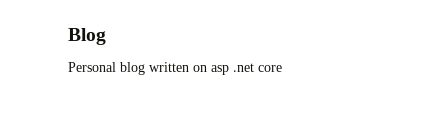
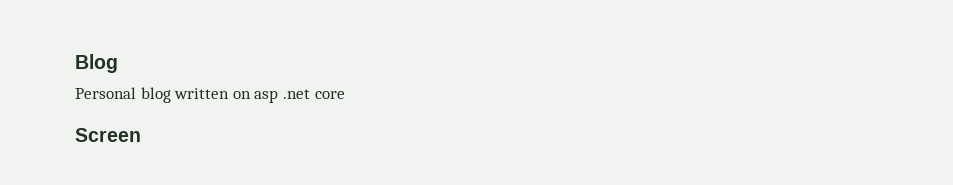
(282, 68) none -> [75,128,141,142] // Screen

